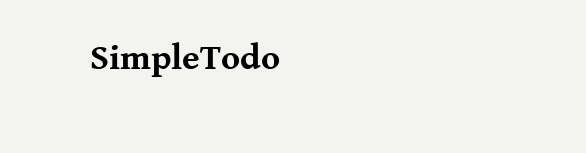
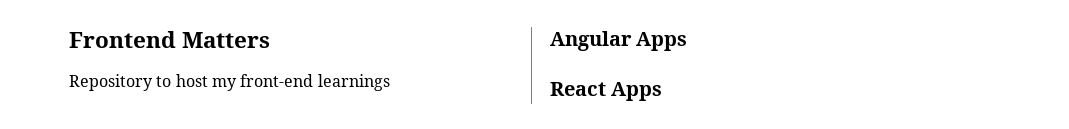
[90,42,280,77] SimpleTodo -> [69,31,271,48] [69,74,390,91] [550,31,688,51] [550,82,663,101] Frontend Matters // Repository to host my front-end learnings // Angular Apps // React Apps

